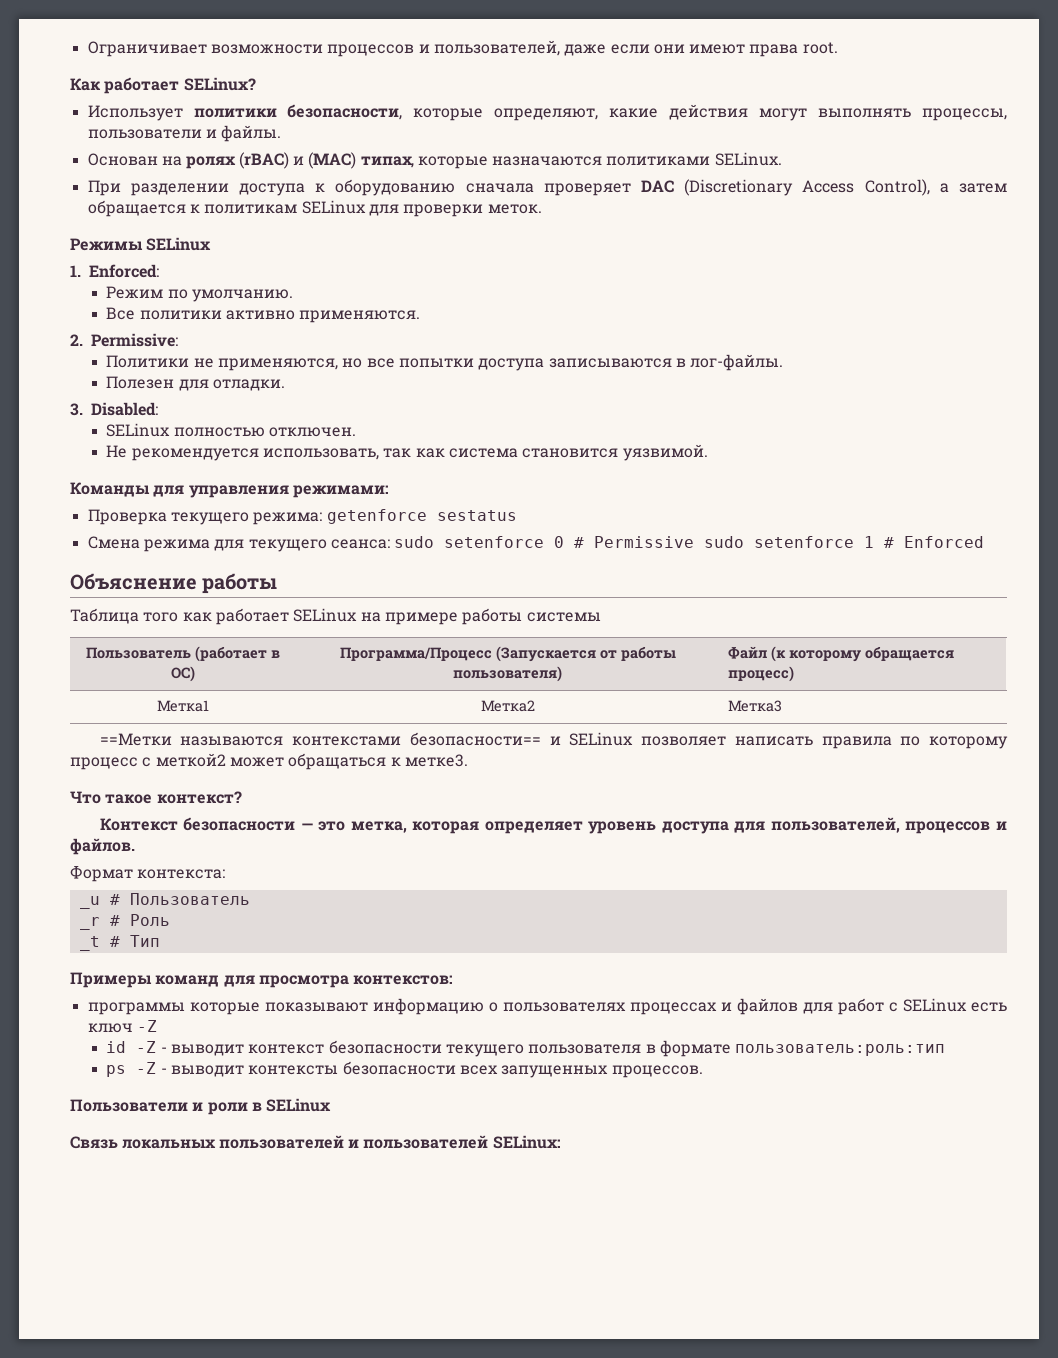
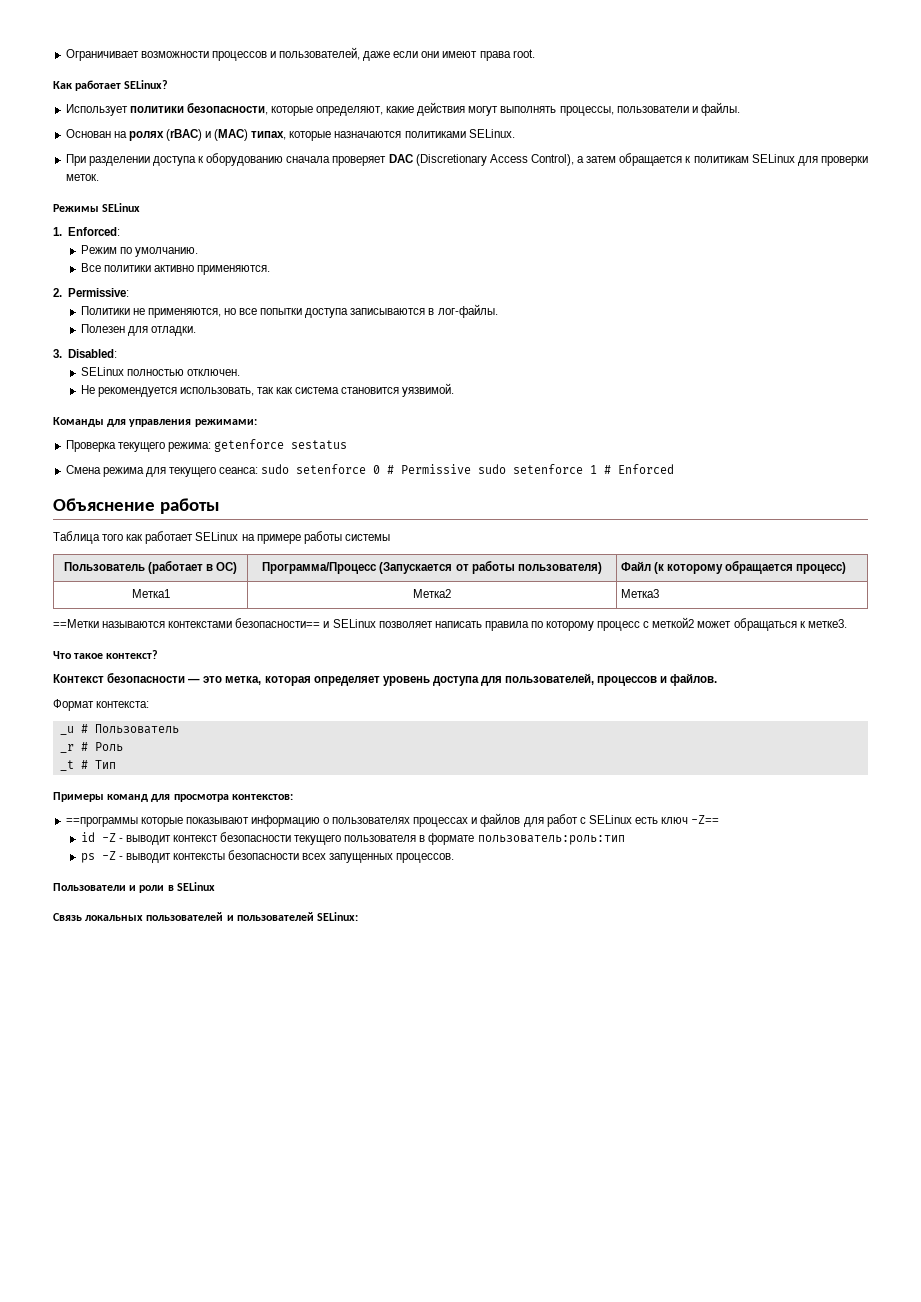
[87,1002,185,1015] программы -> [65,817,138,827] ==программы
[136,1020,157,1032] -Z -> [691,815,720,824] -Z==

